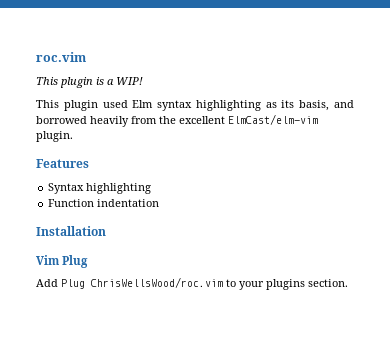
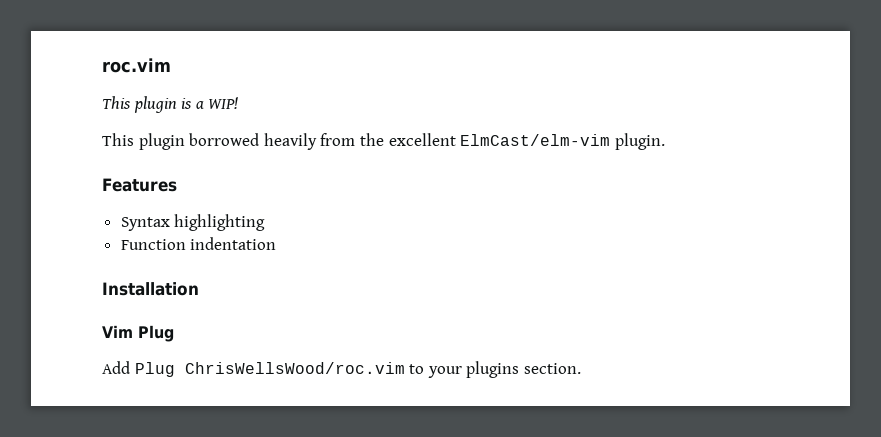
[102,100,354,111] used Elm syntax highlighting as its basis, and -> (185, 141) none

